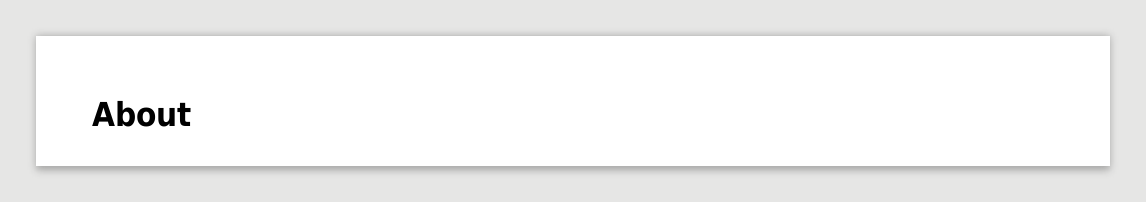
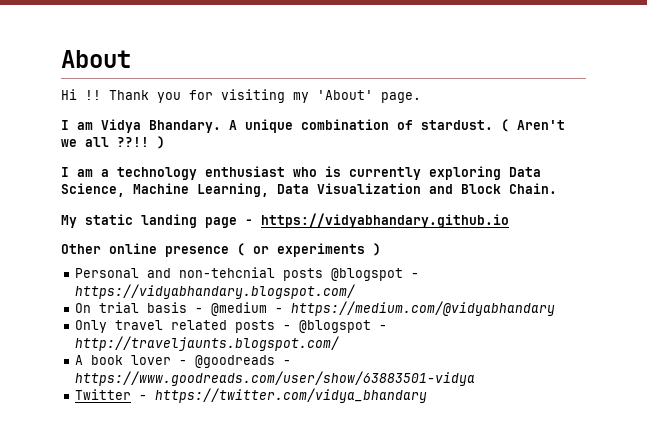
(191, 113) none -> [61,89,421,103] [61,119,565,133] [61,136,165,149] [61,166,541,180] [61,183,557,197] [61,213,509,228] [61,243,381,257] [75,267,420,281] [75,284,356,299] [75,301,556,316] [75,320,388,333] [75,336,340,351] [75,355,292,368] [75,371,476,386] [75,388,428,403] // Hi !! Thank you for visiting my 'About' page. // I am Vidya Bhandary. A unique combination of stardust. ( Aren't we all ??!! ) // I am a technology enthusiast who is currently exploring Data Science, Machine Learning, Data Visualization and Block Chain. // My static landing page - https://vidyabhandary.github.io // Other online presence ( or experiments ) // Personal and non-tehcnial posts @blogspot - https://vidyabhandary.blogspot.com/ // On trial basis - @medium - https://medium.com/@vidyabhandary // Only travel related posts - @blogspot - http://traveljaunts.blogspot.com/ // A book lover - @goodreads - https://www.goodreads.com/user/show/63883501-vidya // Twitter - https://twitter.com/vidya_bhandary

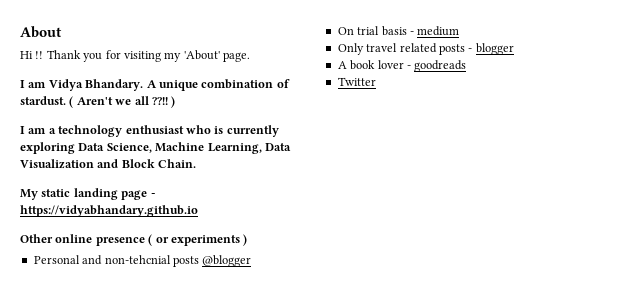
[331,268,420,281] [75,284,356,299] @blogspot - https://vidyabhandary.blogspot.com/ -> [202,255,252,267] @blogger
[211,301,556,316] @medium - https://medium.com/@vidyabhandary -> [417,26,460,36] medium
[299,320,388,333] [75,336,340,351] @blogspot - http://traveljaunts.blogspot.com/ -> [475,43,514,55] blogger
[195,355,292,368] [75,371,476,386] @goodreads - https://www.goodreads.com/user/show/63883501-vidya -> [414,60,467,72] goodreads
[139,388,428,403] - https://twitter.com/vidya_bhandary -> (376, 81) none

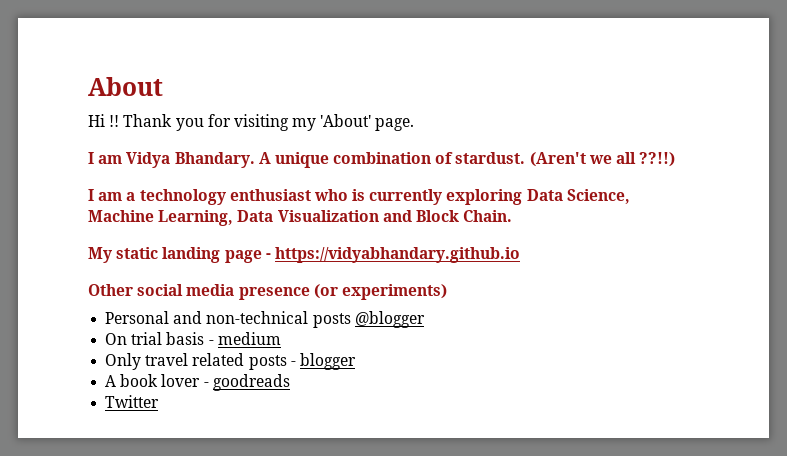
[69,96,176,108] ( Aren't we all ??!! ) -> [529,152,676,167] (Aren't we all ??!!)
[55,234,248,246] online presence ( or experiments ) -> [137,284,447,300] social media presence (or experiments)
[104,255,171,264] non-tehcnial -> [206,311,309,324] non-technical

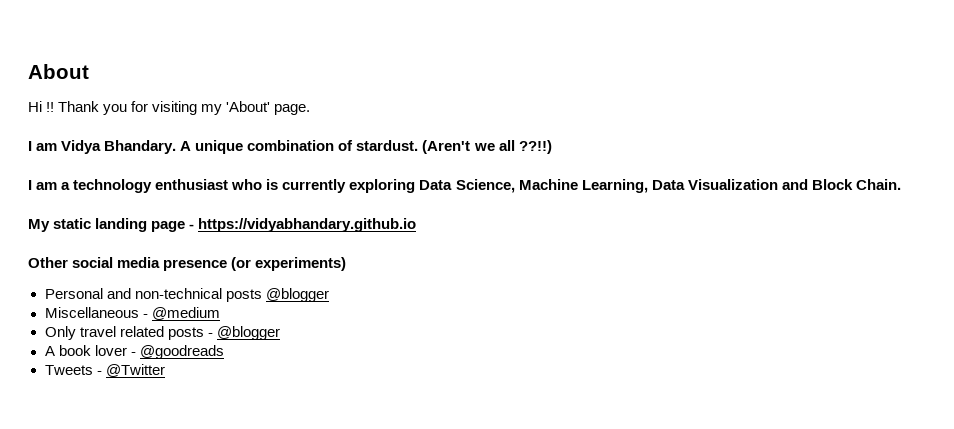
[105,332,281,345] On trial basis - medium -> [44,307,220,320] Miscellaneous - @medium
[299,353,356,370] blogger -> [216,326,280,340] @blogger
[212,374,290,391] [105,395,160,408] goodreads // Twitter -> [139,345,224,359] [44,364,165,377] @goodreads // Tweets - @Twitter

